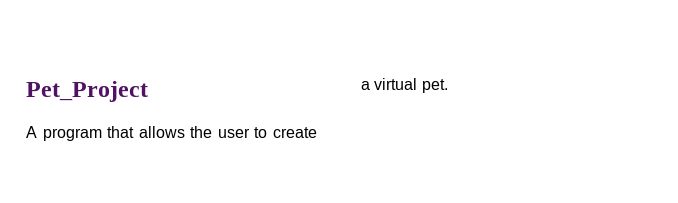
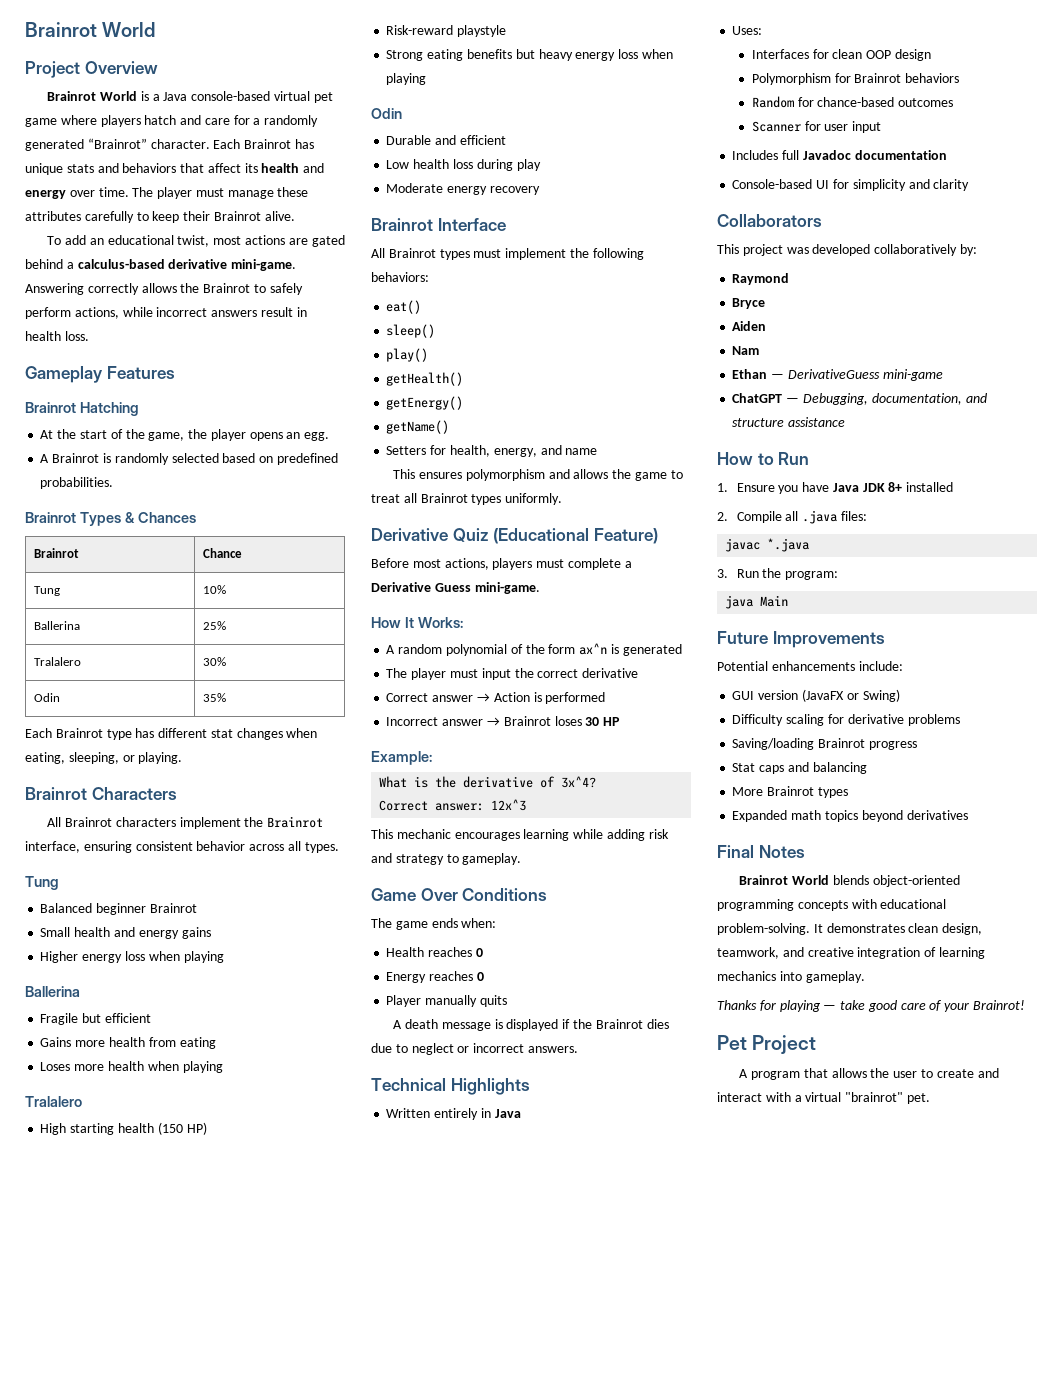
[26,81,148,102] Pet_Project -> [25,22,156,37] [25,61,158,78] [47,91,333,103] [25,115,319,127] [25,138,314,151] [25,163,325,175] [25,187,309,199] [25,211,295,223] [47,235,345,247] [25,259,297,271] [25,283,303,295] [25,307,307,319] [25,331,89,341] [25,366,175,383] [25,402,139,416] [40,429,330,441] [40,453,338,465] [40,477,114,489] [25,512,196,526] [33,548,79,558] [202,548,242,558] [33,586,60,596] [202,585,226,594] [33,621,80,630] [202,621,226,630] [33,657,81,666] [202,657,226,666] [33,693,60,702] [202,693,226,702] [25,728,318,740] [25,752,183,764] [25,787,177,800] [47,816,324,829] [25,841,339,853] [25,876,59,890] [40,903,197,915] [40,927,211,939] [40,951,224,963] [25,986,80,997] [40,1013,151,1025] [40,1037,216,1049] [40,1061,223,1073] [25,1096,82,1107] [40,1122,207,1135] [386,25,507,37] [386,49,673,61] [386,73,427,85] [371,108,402,119] [386,135,506,145] [386,159,541,171] [386,183,540,195] [371,218,506,231] [371,248,644,260] [371,272,429,282] [386,300,422,314] [386,324,436,338] [386,348,429,362] [386,372,464,386] [386,396,464,410] [386,420,450,434] [386,445,598,457] [393,469,683,481] [371,493,563,505] [371,528,658,544] [371,558,632,570] [371,582,540,594] [371,617,463,628] [386,643,682,656] [386,668,639,680] [386,692,606,704] [386,716,621,726] [371,751,432,765] [379,776,597,788] [379,799,527,811] [371,829,669,841] [371,853,522,865] [371,888,548,901] [371,918,497,930] [386,947,483,957] [386,971,484,983] [386,995,507,1007] [393,1019,669,1031] [371,1043,578,1055] [371,1078,530,1095] [386,1108,521,1120] [732,26,763,35] [751,49,932,61] [751,73,960,85] [751,96,954,108] [751,121,882,133] [732,150,947,160] [732,179,970,191] [717,214,822,227] [717,244,977,256] [732,273,790,285] [732,298,766,309] [732,321,767,331] [732,346,760,355] [732,369,943,381] [732,393,987,405] [732,417,846,427] [717,452,810,465] [717,482,954,494] [717,510,867,524] [725,538,810,552] [717,568,839,580] [725,595,789,609] [717,631,885,648] [717,661,903,671] [732,689,900,702] [732,714,960,726] [732,738,917,750] [732,762,867,774] [732,786,848,798] [732,810,968,822] [717,845,805,858] [739,875,960,887] [717,899,947,911] [717,923,983,935] [717,947,985,959] [717,971,865,983] [717,1000,1026,1012] [717,1035,817,1054] Brainrot World // Project Overview // Brainrot World is a Java console-based virtual pet game where players hatch and care for a randomly generated “Brainrot” character. Each Brainrot has unique stats and behaviors that affect its health and energy over time. The player must manage these attributes carefully to keep their Brainrot alive. // To add an educational twist, most actions are gated behind a calculus-based derivative mini-game. Answering correctly allows the Brainrot to safely perform actions, while incorrect answers result in health loss. // Gameplay Features // Brainrot Hatching // At the start of the game, the player opens an egg. // A Brainrot is randomly selected based on predefined probabilities. // Brainrot Types & Chances // Brainrot | Chance // Tung | 10% // Ballerina | 25% // Tralalero | 30% // Odin | 35% // Each Brainrot type has different stat changes when eating, sleeping, or playing. // Brainrot Characters // All Brainrot characters implement the Brainrot interface, ensuring consistent behavior across all types. // Tung // Balanced beginner Brainrot // Small health and energy gains // Higher energy loss when playing // Ballerina // Fragile but efficient // Gains more health from eating // Loses more health when playing // Tralalero // High starting health (150 HP) // Risk-reward playstyle // Strong eating benefits but heavy energy loss when playing // Odin // Durable and efficient // Low health loss during play // Moderate energy recovery // Brainrot Interface // All Brainrot types must implement the following behaviors: // eat() // sleep() // play() // getHealth() // getEnergy() // getName() // Setters for health, energy, and name // This ensures polymorphism and allows the game to treat all Brainrot types uniformly. // Derivative Quiz (Educational Feature) // Before most actions, players must complete a Derivative Guess mini-game. // How It Works: // A random polynomial of the form ax^n is generated // The player must input the correct derivative // Correct answer → Action is performed // Incorrect answer → Brainrot loses 30 HP // Example: // What is the derivative of 3x^4? // Correct answer: 12x^3 // This mechanic encourages learning while adding risk and strategy to gameplay. // Game Over Conditions // The game ends when: // Health reaches 0 // Energy reaches 0 // Player manually quits // A death message is displayed if the Brainrot dies due to neglect or incorrect answers. // Technical Highlights // Written entirely in Java // Uses: // Interfaces for clean OOP design // Polymorphism for Brainrot behaviors // Random for chance-based outcomes // Scanner for user input // Includes full Javadoc documentation // Console-based UI for simplicity and clarity // Collaborators // This project was developed collaboratively by: // Raymond // Bryce // Aiden // Nam // Ethan — DerivativeGuess mini-game // ChatGPT — Debugging, documentation, and structure assistance // How to Run // 1. Ensure you have Java JDK 8+ installed // 2. Compile all .java files: // javac *.java // 3. Run the program: // java Main // Future Improvements // Potential enhancements include: // GUI version (JavaFX or Swing) // Difficulty scaling for derivative problems // Saving/loading Brainrot progress // Stat caps and balancing // More Brainrot types // Expanded math topics beyond derivatives // Final Notes // Brainrot World blends object-oriented programming concepts with educational problem-solving. It demonstrates clean design, teamwork, and creative integration of learning mechanics into gameplay. // Thanks for playing — take good care of your Brainrot! // Pet Project
(318, 132) none -> [977,1068,999,1078] [717,1092,791,1102] and interact with
(418, 84) none -> [845,1092,904,1102] "brainrot"

